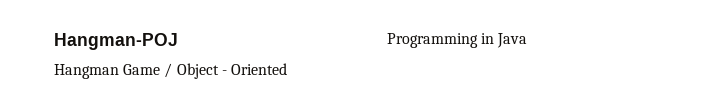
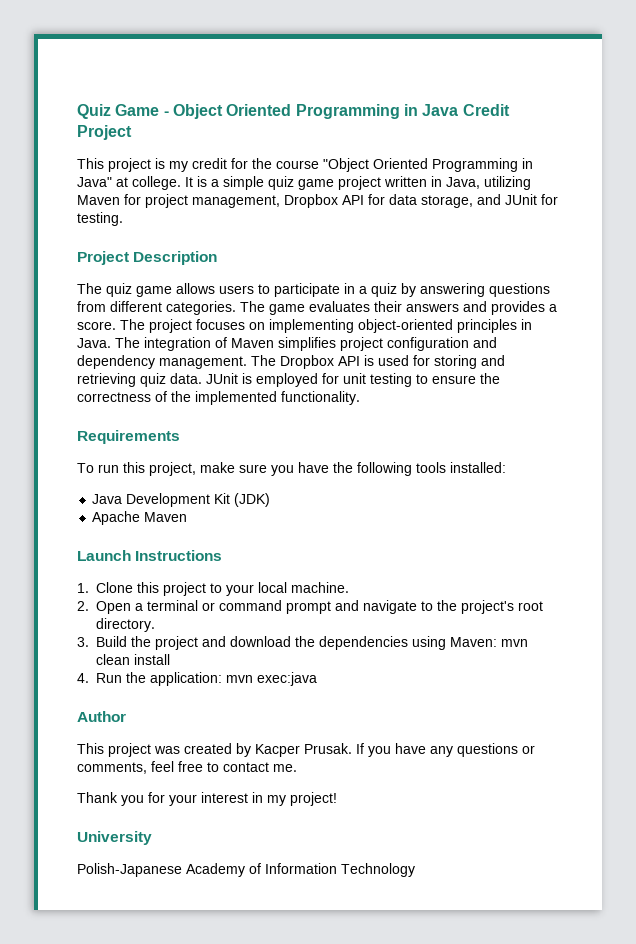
[54,33,178,50] [54,63,287,79] [387,33,528,48] Hangman-POJ // Hangman Game / Object - Oriented Programming in Java -> [77,104,510,119] [77,125,132,140] [77,158,533,172] [77,176,531,190] [77,194,558,208] [77,212,123,226] [77,251,218,265] [77,283,550,297] [77,301,557,315] [77,319,532,333] [77,337,497,351] [77,355,505,369] [77,373,500,387] [77,391,360,405] [77,430,180,444] [77,462,506,476] [92,493,271,507] [92,511,188,525] [77,550,223,561] [77,582,349,596] [77,600,543,614] [96,618,155,632] [77,636,528,650] [96,654,170,665] [77,672,317,686] [77,711,126,722] [77,743,535,757] [77,761,297,774] [77,792,337,806] [77,831,152,845] [77,863,415,877] Quiz Game - Object Oriented Programming in Java Credit Project // This project is my credit for the course "Object Oriented Programming in Java" at college. It is a simple quiz game project written in Java, utilizing Maven for project management, Dropbox API for data storage, and JUnit for testing. // Project Description // The quiz game allows users to participate in a quiz by answering questions from different categories. The game evaluates their answers and provides a score. The project focuses on implementing object-oriented principles in Java. The integration of Maven simplifies project configuration and dependency management. The Dropbox API is used for storing and retrieving quiz data. JUnit is employed for unit testing to ensure the correctness of the implemented functionality. // Requirements // To run this project, make sure you have the following tools installed: // Java Development Kit (JDK) // Apache Maven // Launch Instructions // 1. Clone this project to your local machine. // 2. Open a terminal or command prompt and navigate to the project's root directory. // 3. Build the project and download the dependencies using Maven: mvn clean install // 4. Run the application: mvn exec:java // Author // This project was created by Kacper Prusak. If you have any questions or comments, feel free to contact me. // Thank you for your interest in my project! // University // Polish-Japanese Academy of Information Technology

